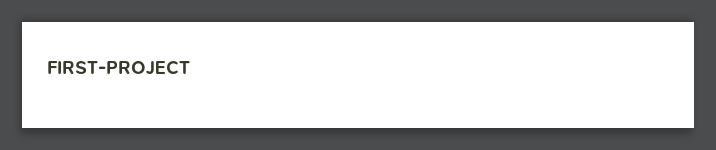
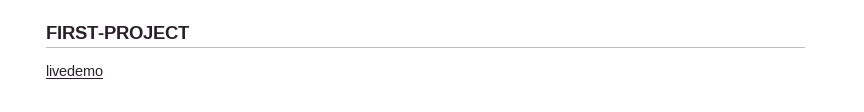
(190, 67) none -> [46,65,103,76] // livedemo

